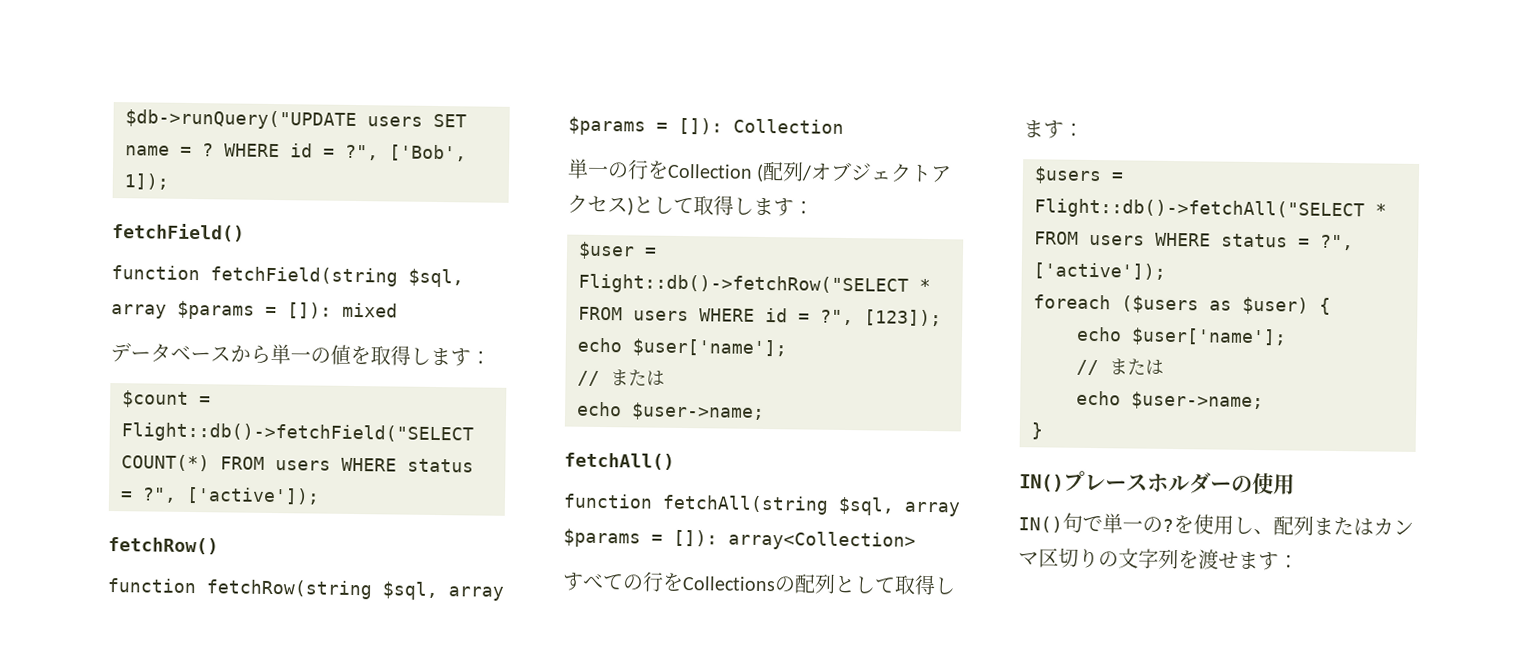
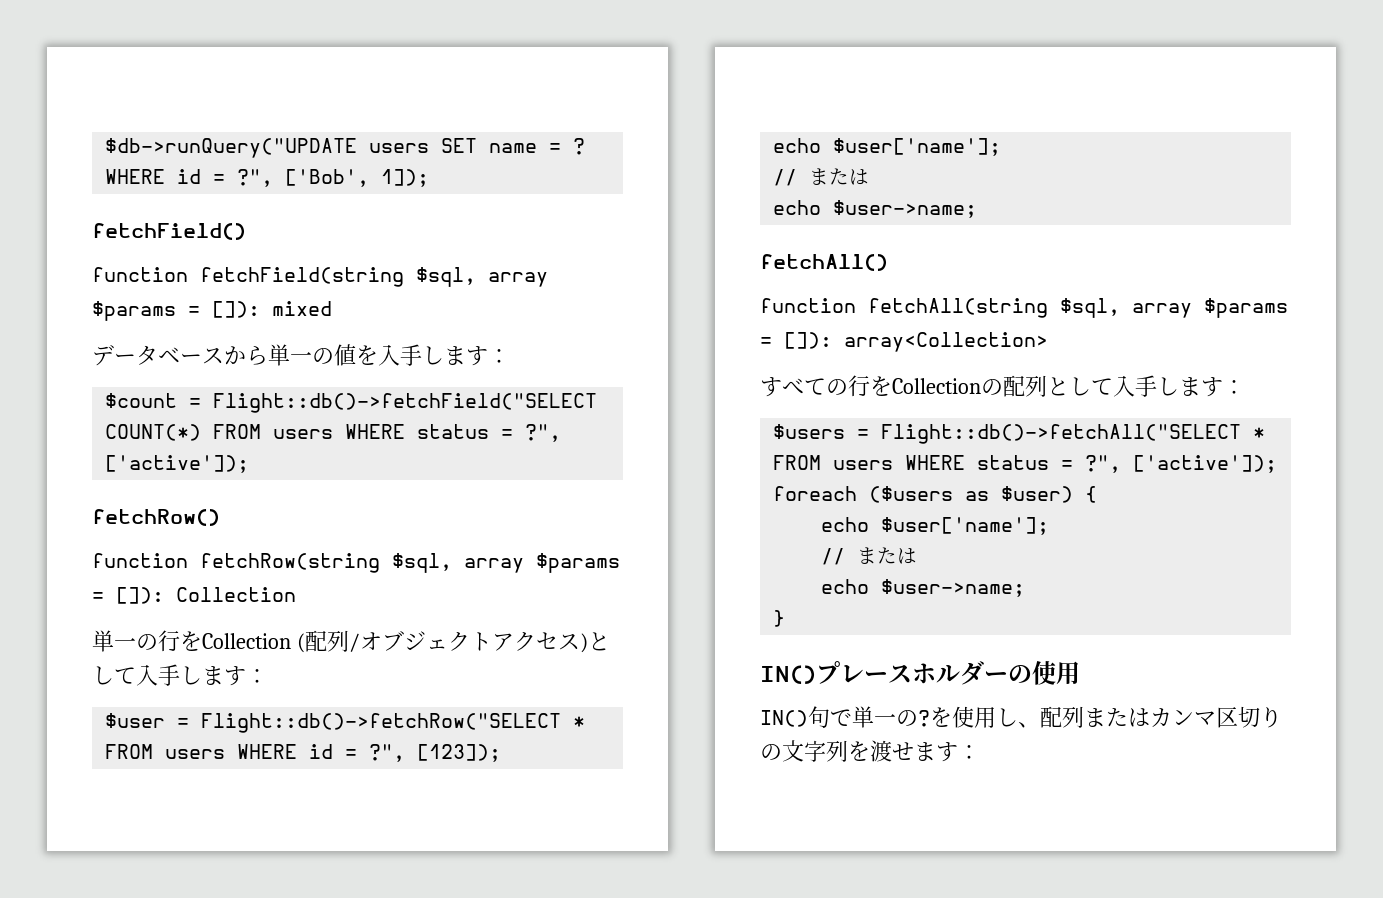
[370,345,411,366] 取得 -> [378,344,422,366] 入手
[693,195,734,216] 取得 -> [136,664,180,686] 入手
[682,576,776,592] Collections -> [892,378,981,394] Collection
[894,574,936,596] 取得 -> [1113,375,1157,397] 入手

